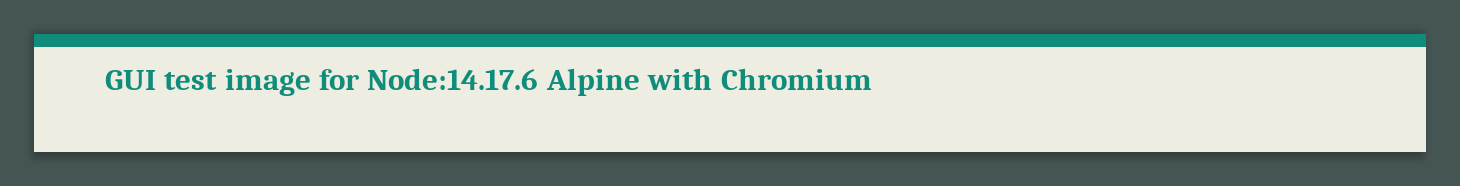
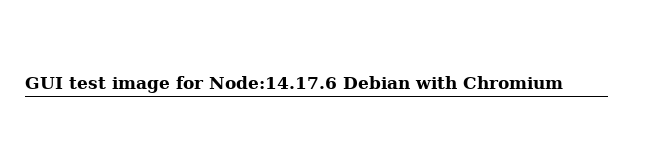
[545,68,640,96] Alpine -> [343,76,410,89] Debian

